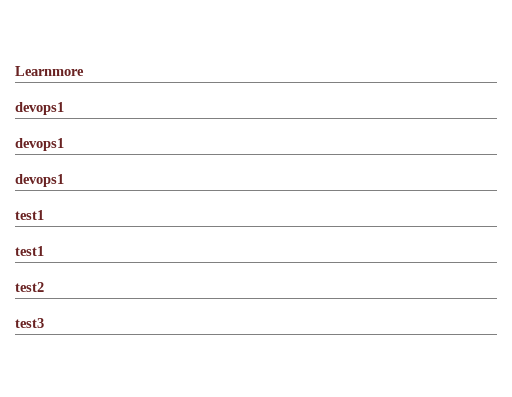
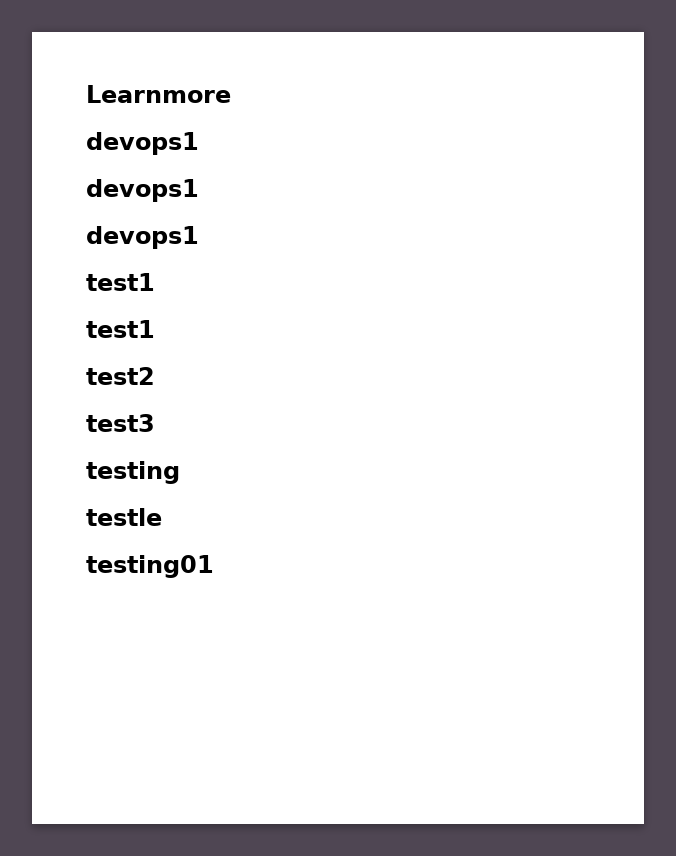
(44, 323) none -> [86,461,180,484] [86,508,162,526] [86,555,214,578] // testing // testle // testing01

